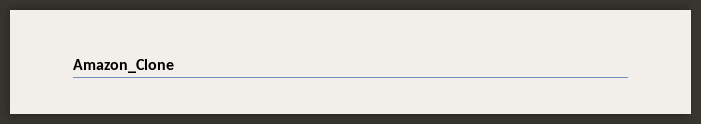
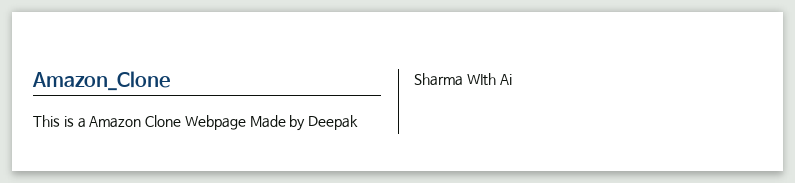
(174, 66) none -> [33,115,359,131] [414,73,512,86] // This is a Amazon Clone Webpage Made by Deepak Sharma WIth Ai

